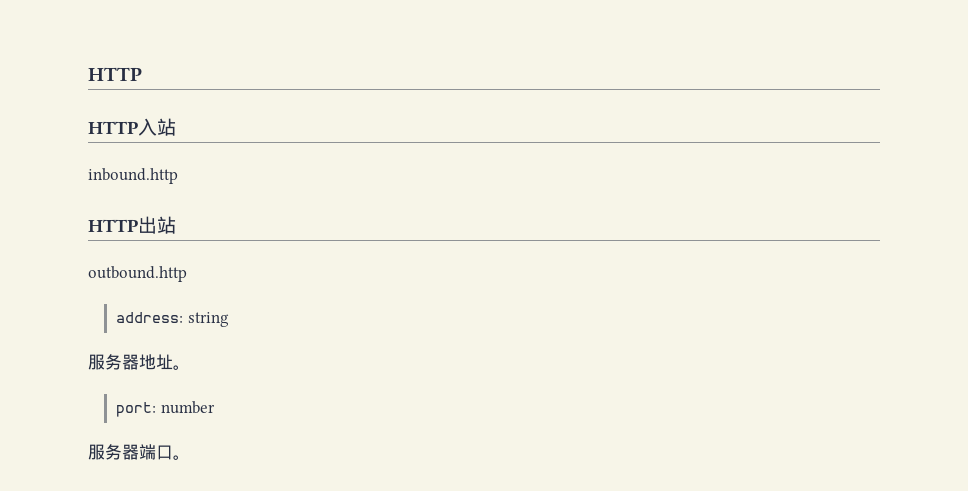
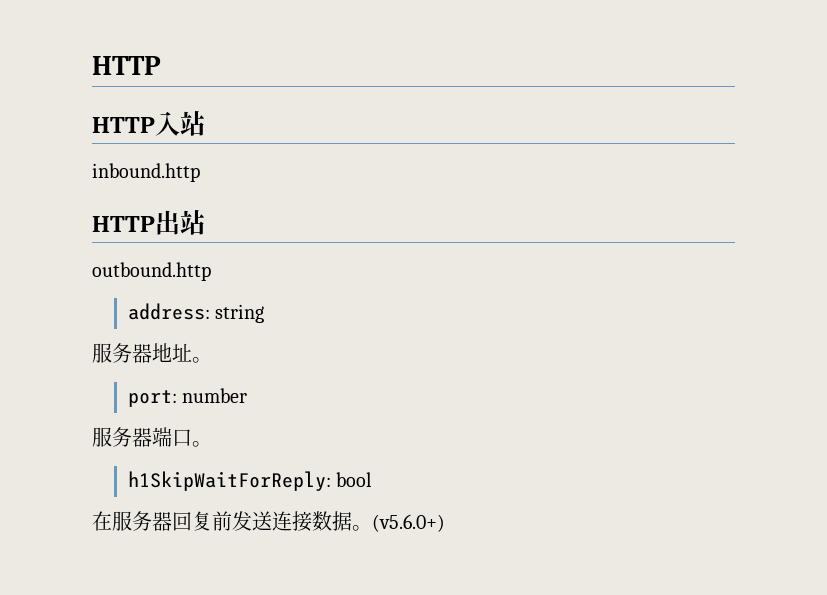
(190, 457) none -> [127,471,373,491] [92,511,445,532] // h1SkipWaitForReply: bool // 在服务器回复前发送连接数据。(v5.6.0+)

